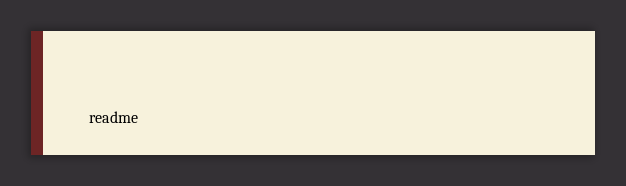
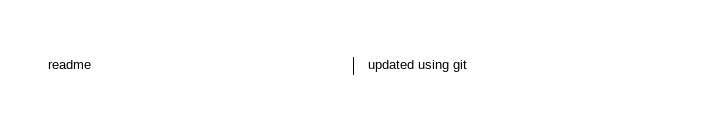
(138, 117) none -> [368,60,467,72] // updated using git

